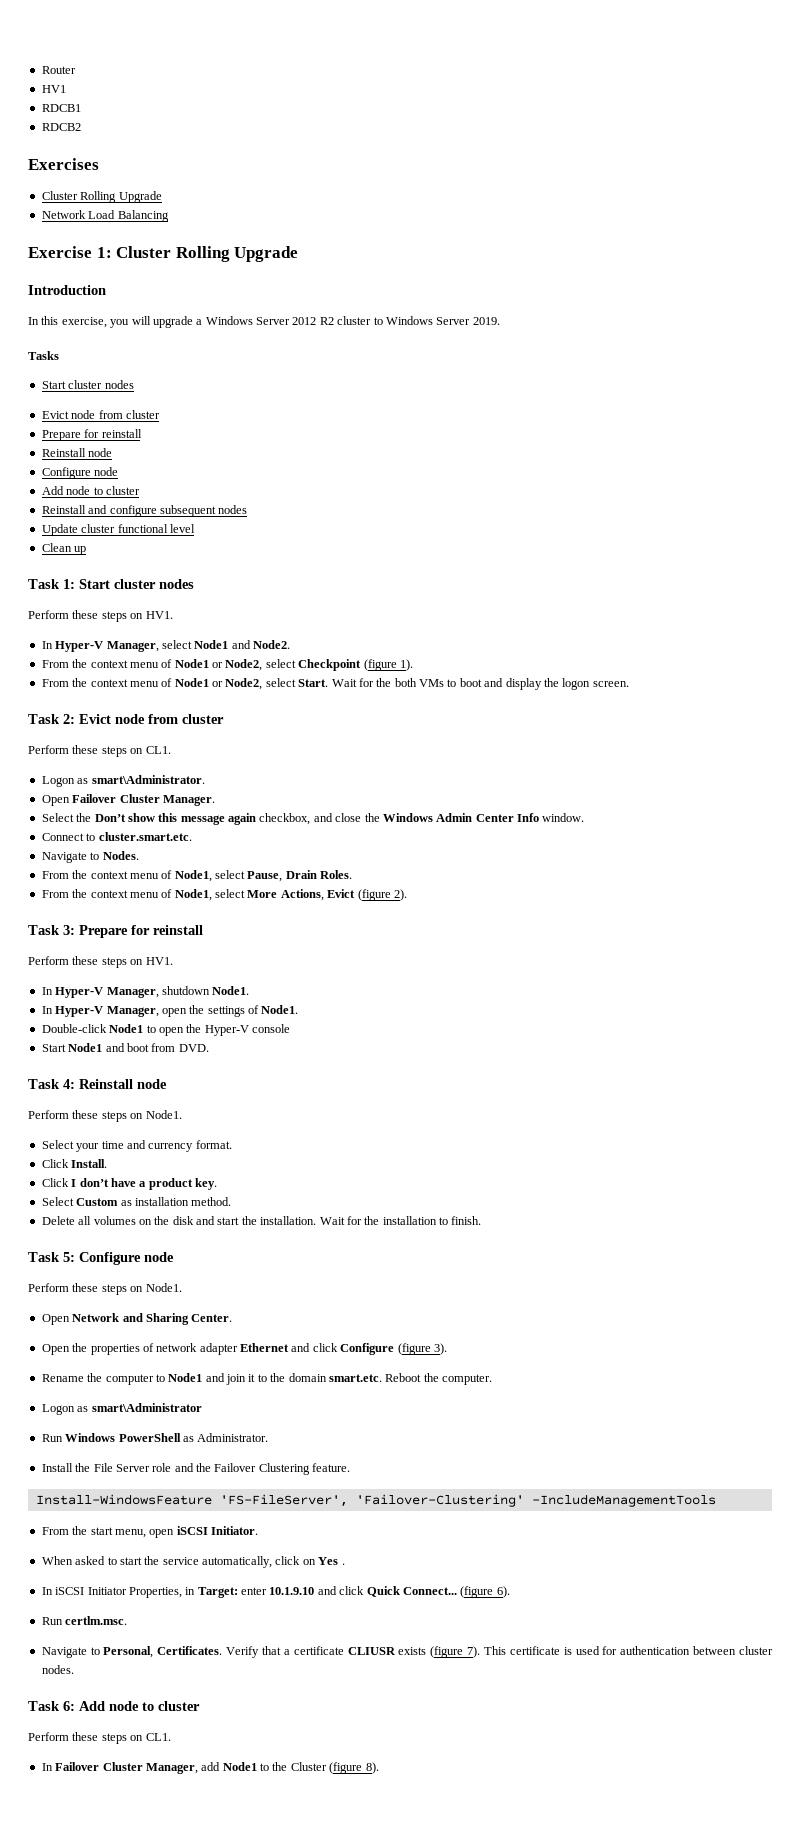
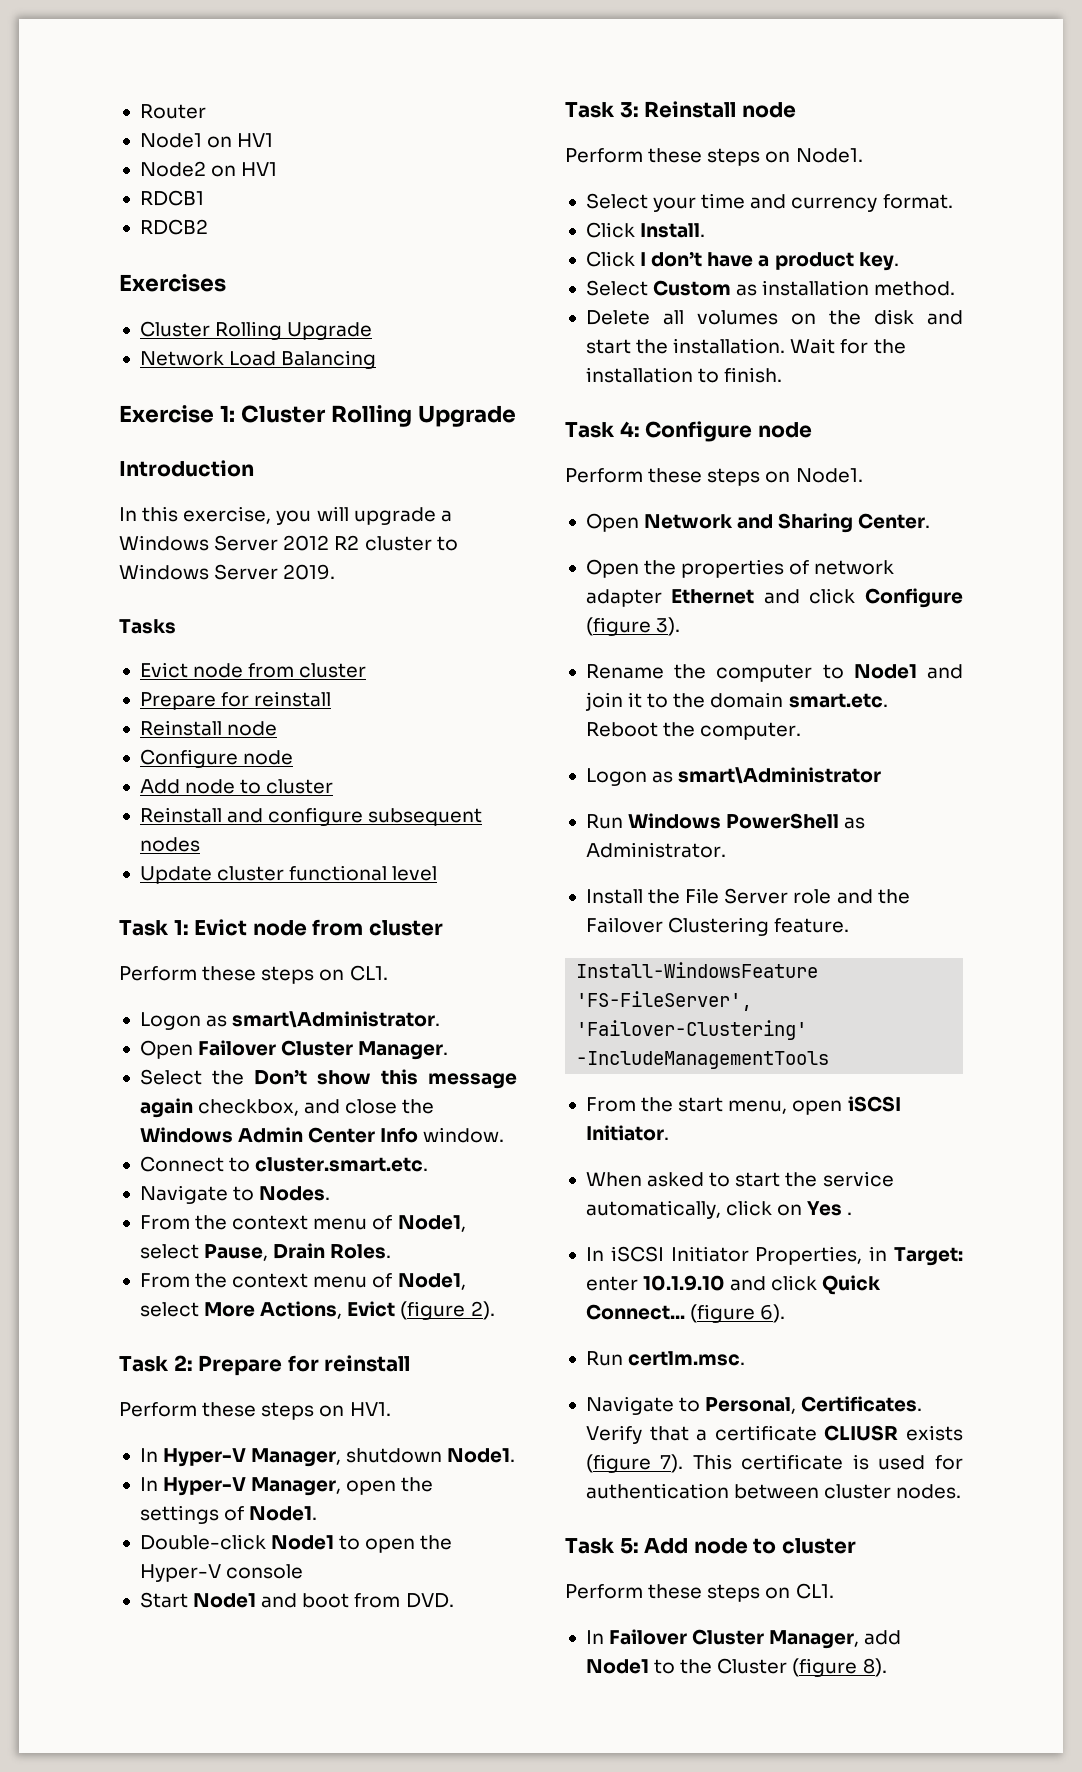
(76, 70) none -> [139,133,274,148] [139,161,237,177] Node1 on HV1 // Node2 on
[41,380,134,389] // Start cluster nodes -> (176, 626) none
[41,543,87,555] // Clean up -> (438, 873) none
[79,579,194,589] [28,610,173,622] [41,640,290,652] [41,659,413,671] [41,678,629,690] [28,714,75,724] Start cluster nodes // Perform these steps on HV1. // In Hyper-V Manager, select Node1 and Node2. // From the context menu of Node1 or Node2, select Checkpoint (figure 1). // From the context menu of Node1 or Node2, select Start. Wait for the both VMs to boot and display the logon screen. // Task 2: -> (189, 927) none
[63,925,75,935] 3: -> [173,1355,193,1371] 2:
[63,1079,75,1089] 4: -> [619,102,639,118] 3:
[63,1252,75,1262] 5: -> [619,421,640,437] 4:
[63,1701,75,1711] 6: -> [619,1538,639,1554] 5:

